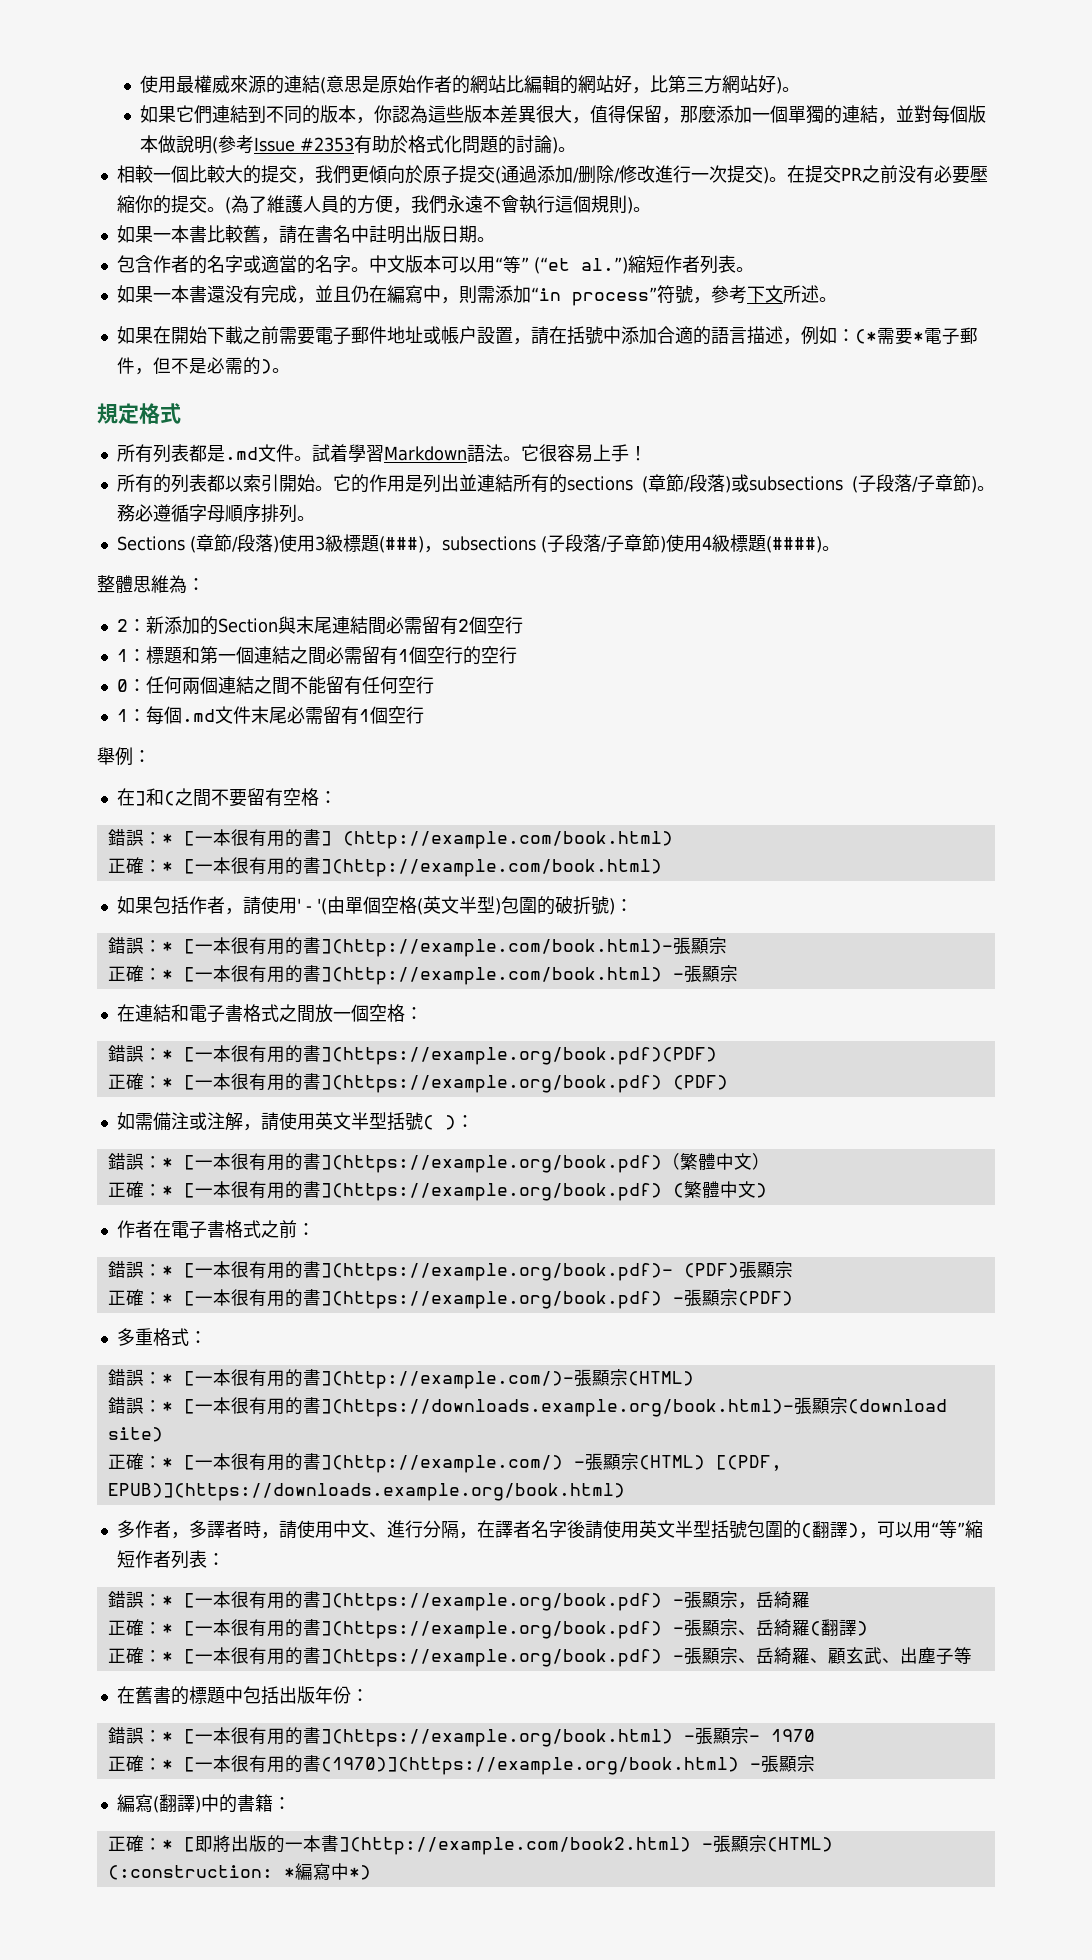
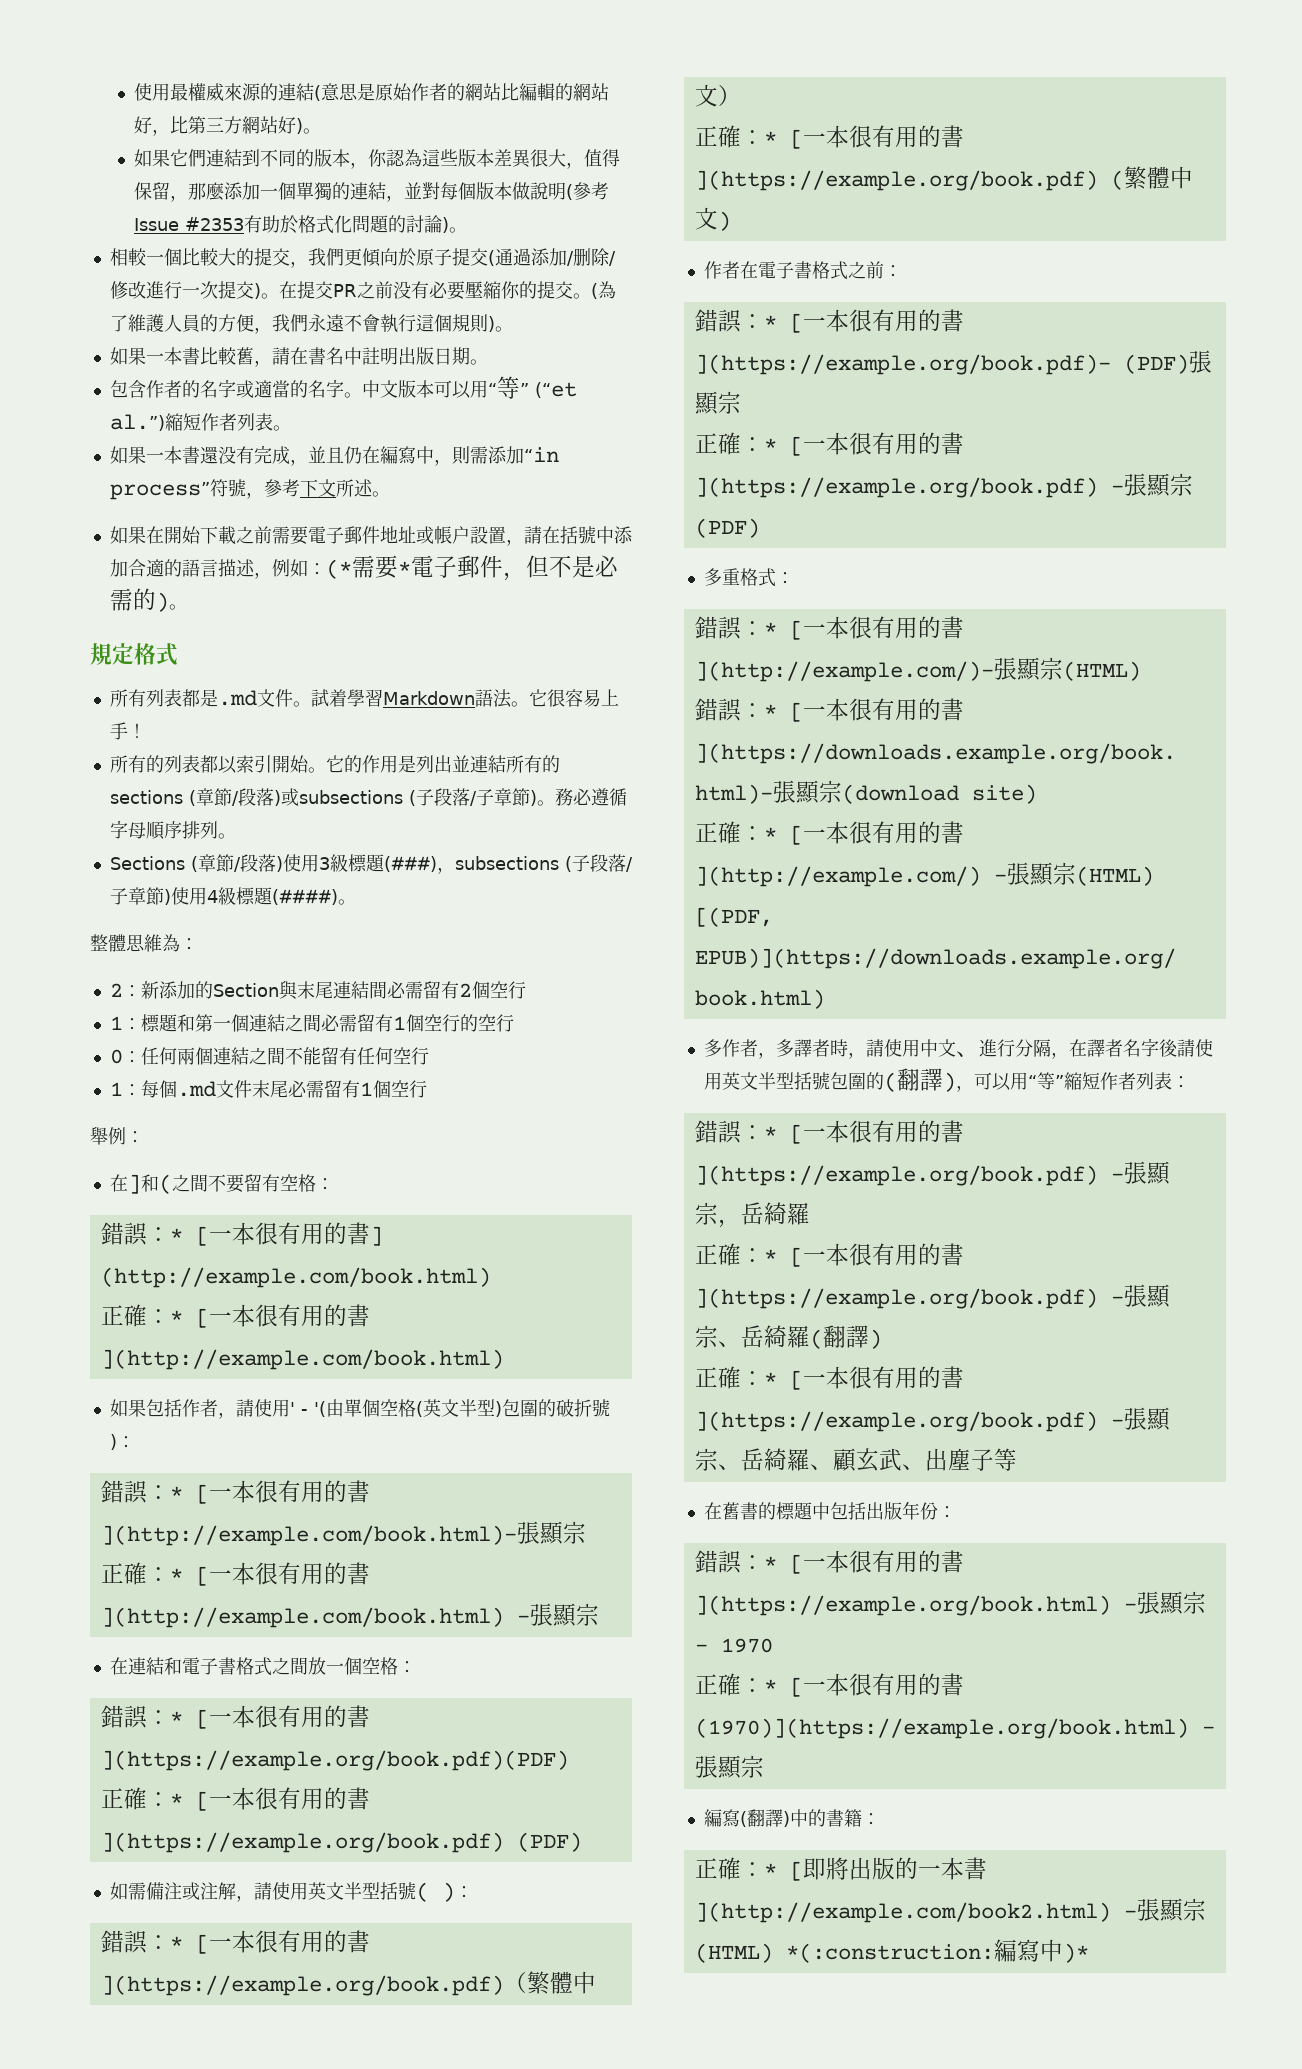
[107,1863,371,1881] (:construction: *編寫中*) -> [785,1939,1089,1963] *(:construction:編寫中)*

